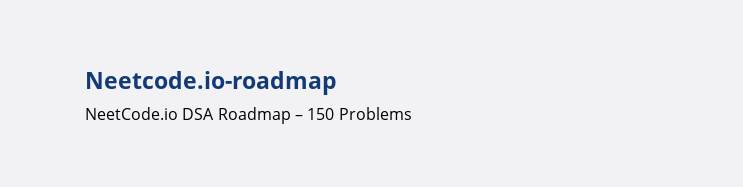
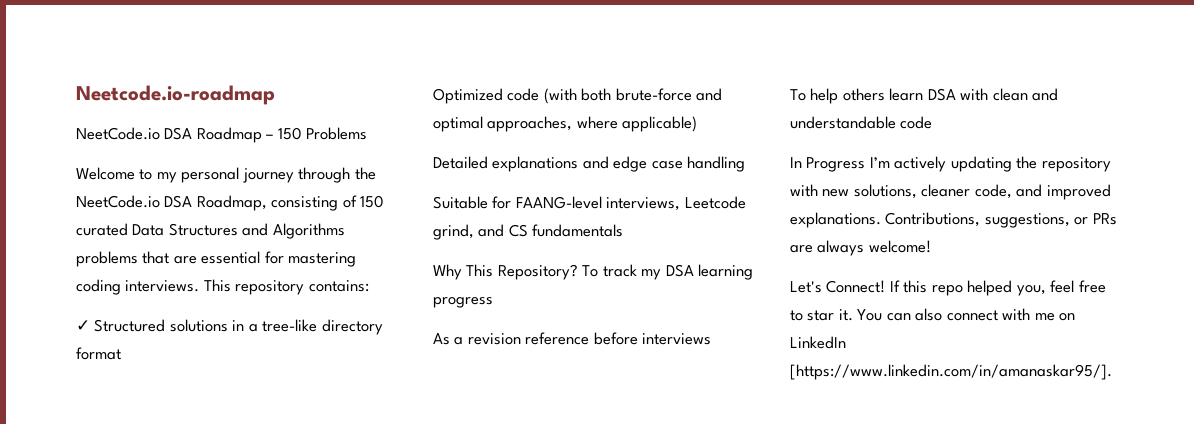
(412, 113) none -> [76,167,376,183] [76,195,385,211] [76,223,345,239] [76,251,357,267] [76,279,369,295] [76,319,383,335] [76,347,121,360] [433,88,723,104] [433,116,698,132] [433,156,746,172] [433,196,746,211] [433,224,624,240] [433,264,754,280] [433,297,493,308] [433,332,712,345] [790,88,1059,104] [790,116,933,129] [790,156,1111,172] [790,184,1111,200] [790,212,1117,228] [790,240,931,256] [790,280,1106,296] [790,308,1076,321] [790,336,846,349] [790,364,1112,380] // Welcome to my personal journey through the NeetCode.io DSA Roadmap, consisting of 150 curated Data Structures and Algorithms problems that are essential for mastering coding interviews. This repository contains: // ✓ Structured solutions in a tree-like directory format // Optimized code (with both brute-force and optimal approaches, where applicable) // Detailed explanations and edge case handling // Suitable for FAANG-level interviews, Leetcode grind, and CS fundamentals // Why This Repository? To track my DSA learning progress // As a revision reference before interviews // To help others learn DSA with clean and understandable code // In Progress I’m actively updating the repository with new solutions, cleaner code, and improved explanations. Contributions, suggestions, or PRs are always welcome! // Let's Connect! If this repo helped you, feel free to star it. You can also connect with me on LinkedIn [https://www.linkedin.com/in/amanaskar95/].

